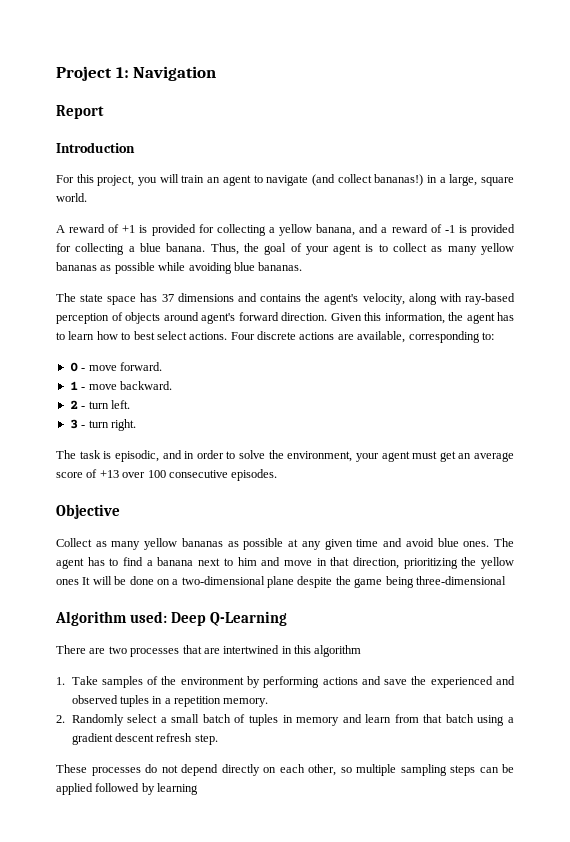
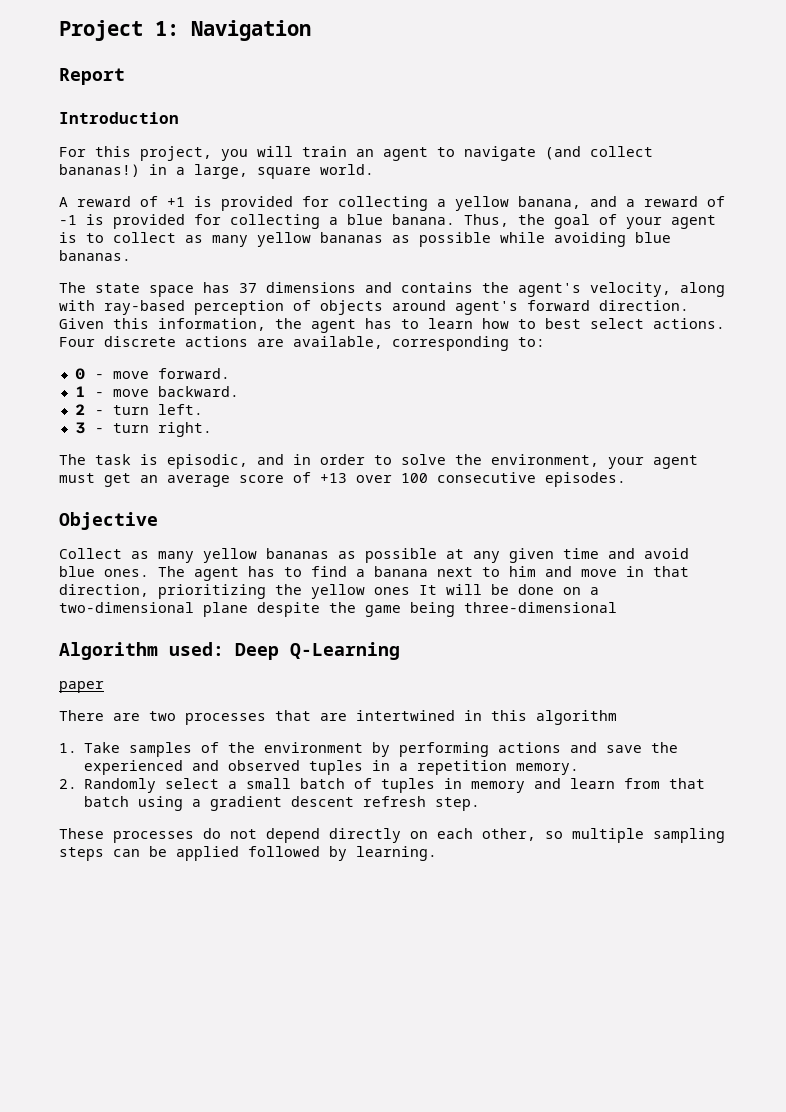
(288, 618) none -> [59,681,104,693] // paper
[157,783,199,795] learning -> [356,846,437,861] learning.

